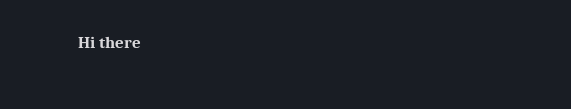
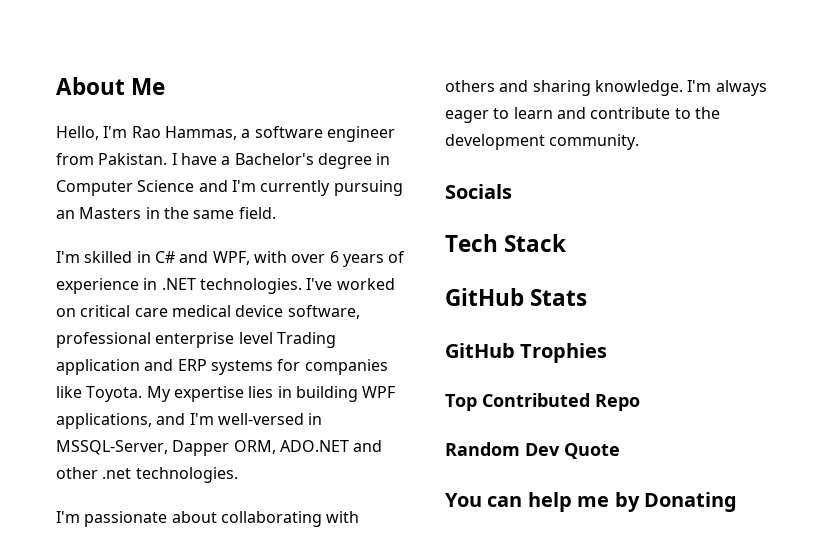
[78,36,142,48] Hi there -> [56,77,166,95] [56,126,395,142] [56,153,391,169] [56,180,403,196] [56,207,276,219] [56,251,406,267] [56,278,395,294] [56,305,360,319] [56,332,336,348] [56,359,388,375] [56,386,396,402] [56,413,323,429] [56,440,383,456] [56,467,238,483] [56,511,360,527] [445,80,767,96] [445,107,720,123] [445,134,640,150] [445,184,512,199] [445,234,567,252] [445,288,588,306] [445,343,608,363] [445,393,640,411] [445,442,620,459] [445,492,737,512] About Me // Hello, I'm Rao Hammas, a software engineer from Pakistan. I have a Bachelor's degree in Computer Science and I'm currently pursuing an Masters in the same field. // I'm skilled in C# and WPF, with over 6 years of experience in .NET technologies. I've worked on critical care medical device software, professional enterprise level Trading application and ERP systems for companies like Toyota. My expertise lies in building WPF applications, and I'm well-versed in MSSQL-Server, Dapper ORM, ADO.NET and other .net technologies. // I'm passionate about collaborating with others and sharing knowledge. I'm always eager to learn and contribute to the development community. // Socials // Tech Stack // GitHub Stats // GitHub Trophies // Top Contributed Repo // Random Dev Quote // You can help me by Donating

